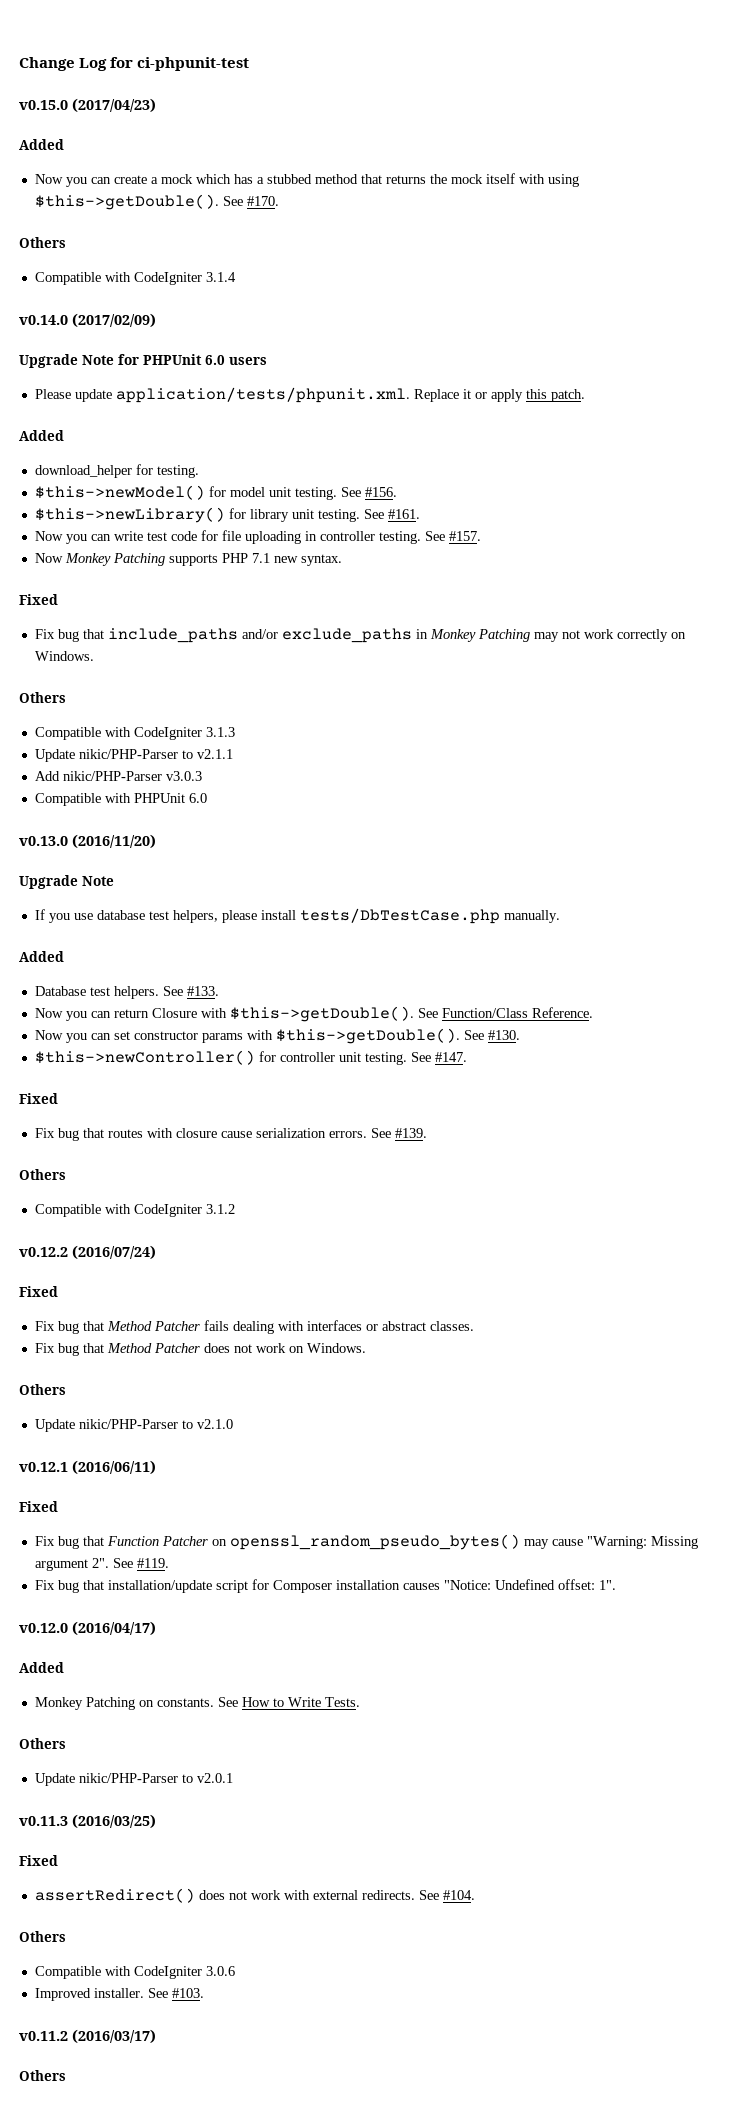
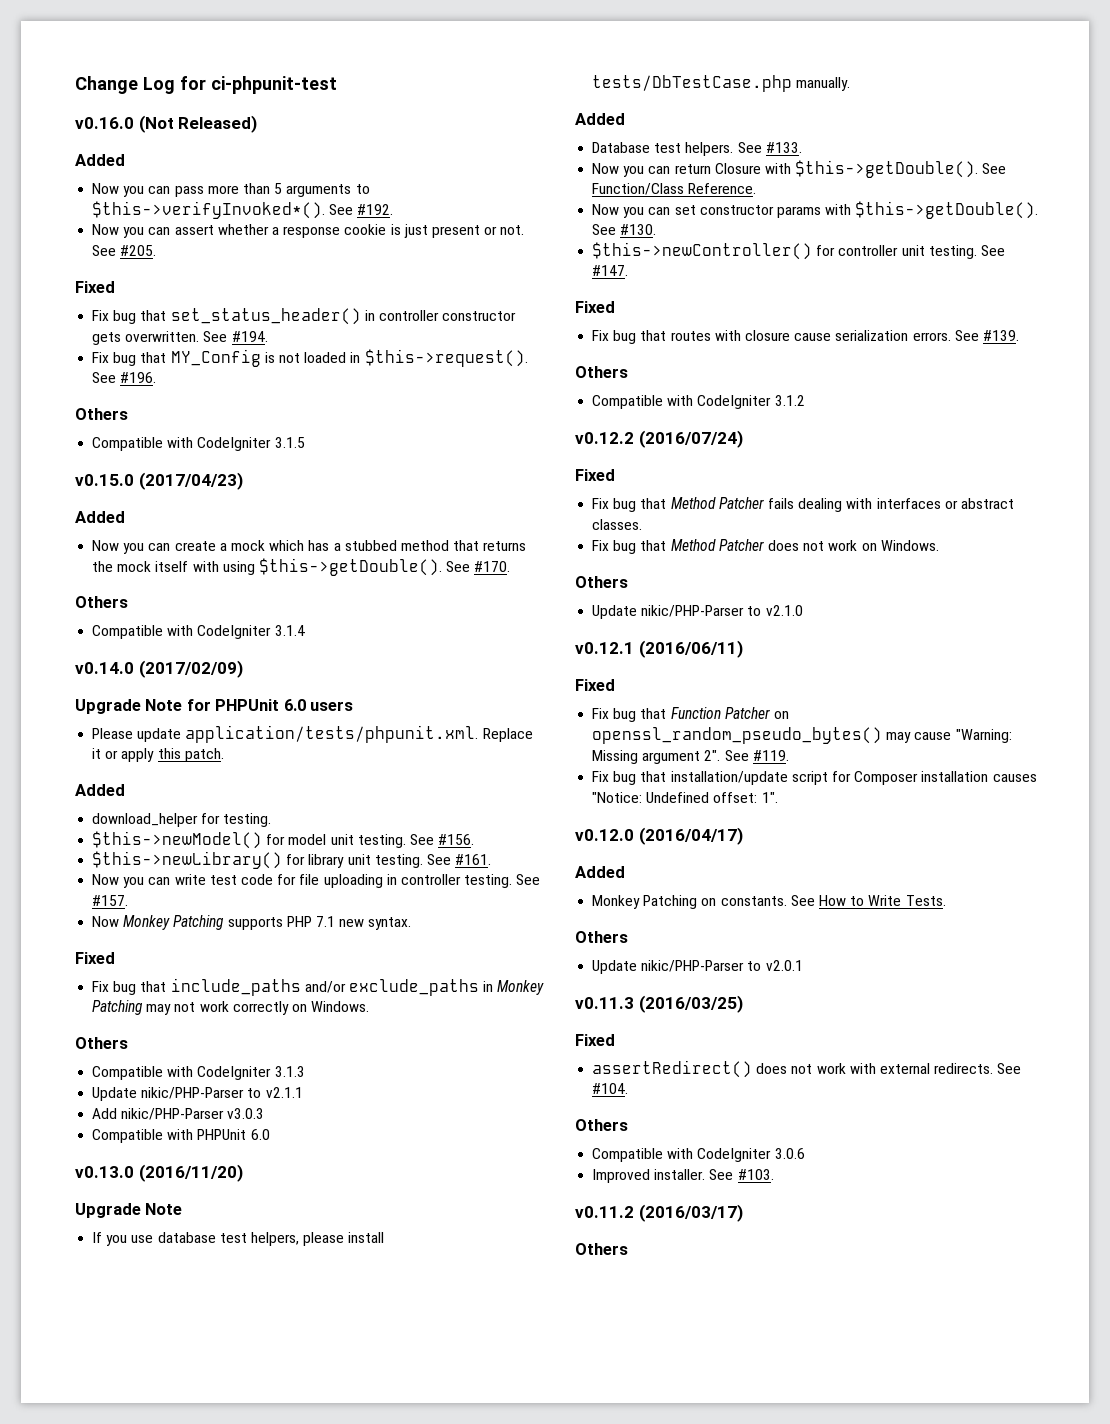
(250, 64) none -> [75,115,258,133] [75,154,125,166] [92,183,370,197] [92,201,394,219] [92,224,525,238] [92,245,157,256] [75,281,115,293] [92,308,517,325] [92,331,268,345] [92,349,528,367] [92,372,157,383] [75,408,128,420] [92,437,305,451] // v0.16.0 (Not Released) // Added // Now you can pass more than 5 arguments to $this->verifyInvoked*(). See #192. // Now you can assert whether a response cookie is just present or not. See #205. // Fixed // Fix bug that set_status_header() in controller constructor gets overwritten. See #194. // Fix bug that MY_Config is not loaded in $this->request(). See #196. // Others // Compatible with CodeIgniter 3.1.5

